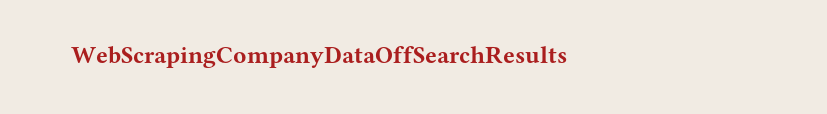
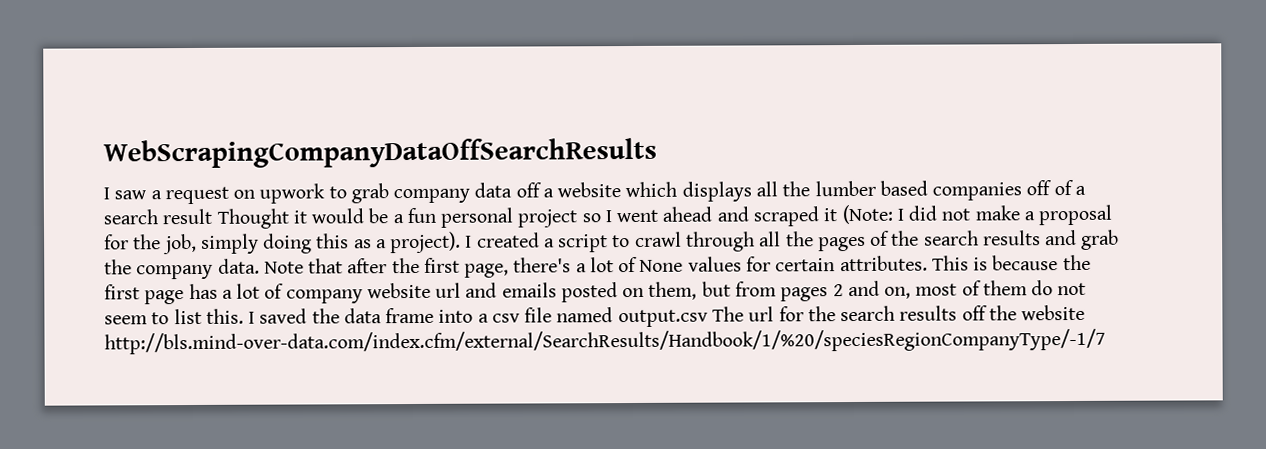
(567, 57) none -> [103,179,1086,205] [103,204,1114,229] [104,229,1120,255] [104,254,1091,280] [104,280,1087,305] [104,304,1086,328] [104,328,1106,355] // I saw a request on upwork to grab company data off a website which displays all the lumber based companies off of a search result Thought it would be a fun personal project so I went ahead and scraped it (Note: I did not make a proposal for the job, simply doing this as a project). I created a script to crawl through all the pages of the search results and grab the company data. Note that after the first page, there's a lot of None values for certain attributes. This is because the first page has a lot of company website url and emails posted on them, but from pages 2 and on, most of them do not seem to list this. I saved the data frame into a csv file named output.csv The url for the search results off the website http://bls.mind-over-data.com/index.cfm/external/SearchResults/Handbook/1/%20/speciesRegionCompanyType/-1/7

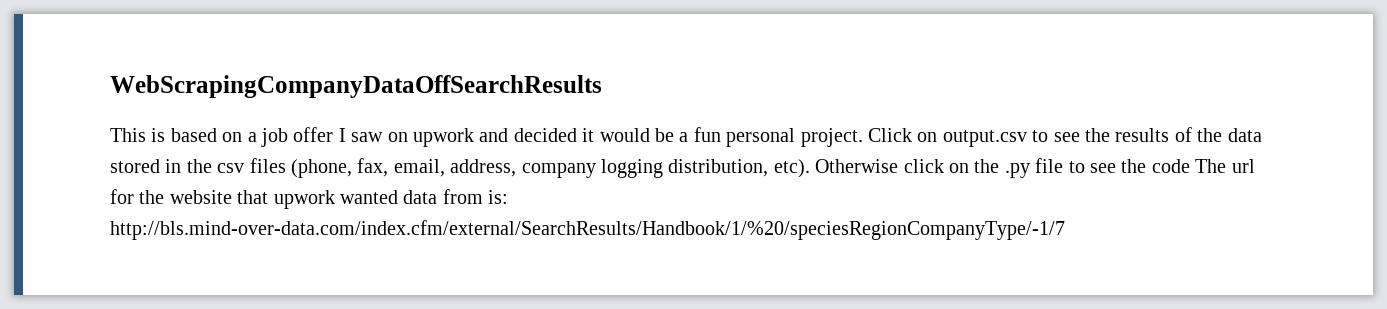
[103,179,1086,205] [103,208,290,229] I saw a request on upwork to grab company data off a website which displays all the lumber based companies off of a search result Thought -> [110,127,577,147] This is based on a job offer I saw on upwork and decided
[517,204,1114,228] [104,229,1120,255] [104,254,1091,280] [104,280,1087,305] [104,304,1086,328] project so I went ahead and scraped it (Note: I did not make a proposal for the job, simply doing this as a project). I created a script to crawl through all the pages of the search results and grab the company data. Note that after the first page, there's a lot of None values for certain attributes. This is because the first page has a lot of company website url and emails posted on them, but from pages 2 and on, most of them do not seem to list this. I saved the data frame into a csv file named output.csv The url for the search results off the website -> [800,127,1262,147] [110,158,1255,178] [110,189,509,209] project. Click on output.csv to see the results of the data stored in the csv files (phone, fax, email, address, company logging distribution, etc). Otherwise click on the .py file to see the code The url for the website that upwork wanted data from is:

